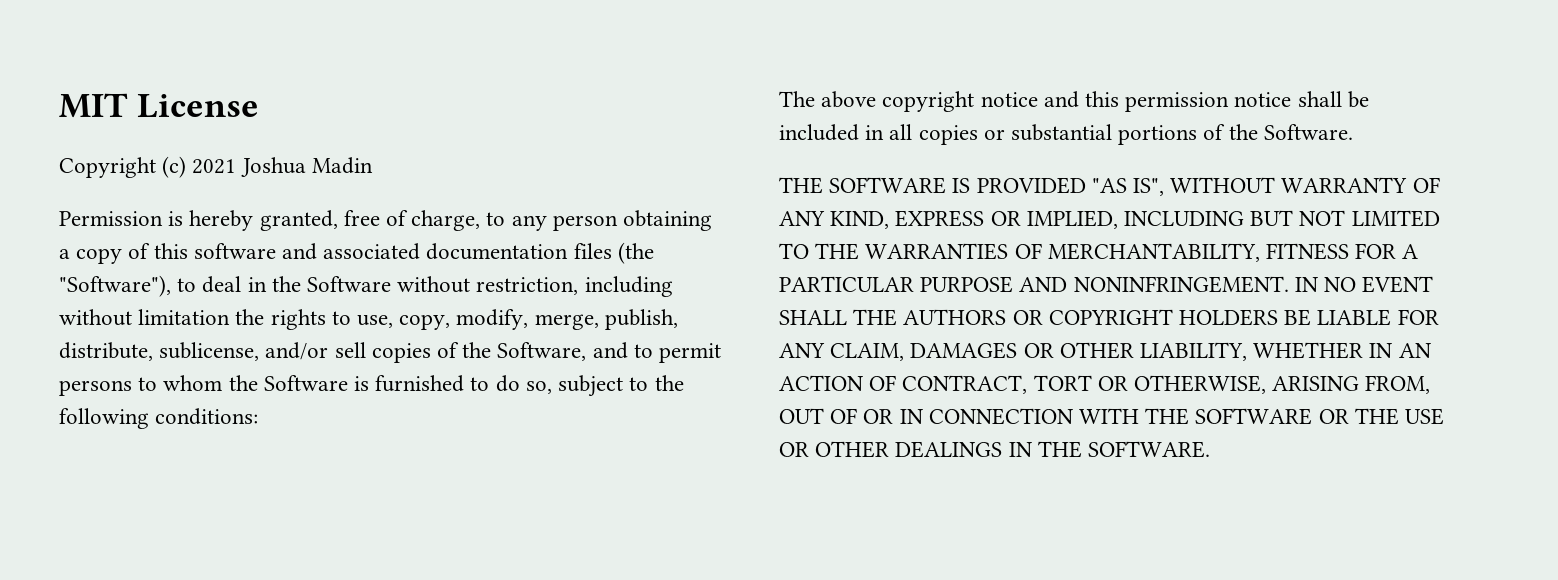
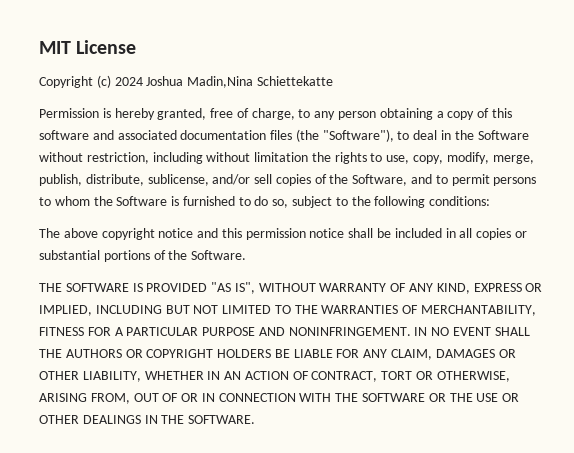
[192,157,373,177] 2021 Joshua Madin -> [114,76,333,88] 2024 Joshua Madin,Nina Schiettekatte

